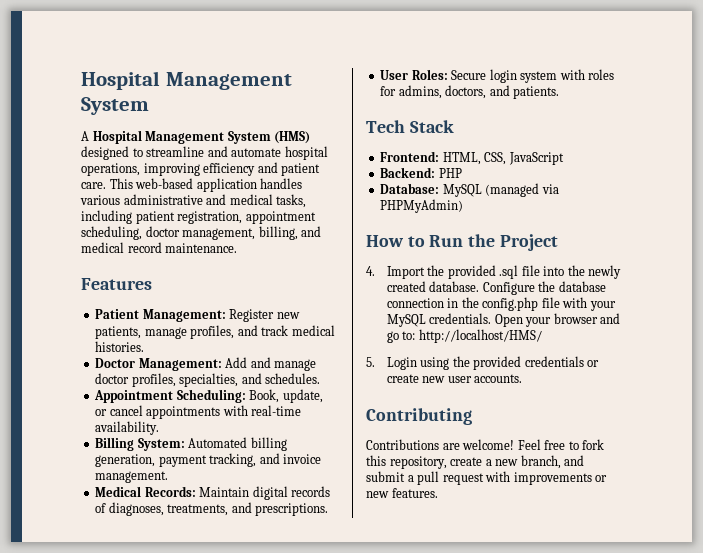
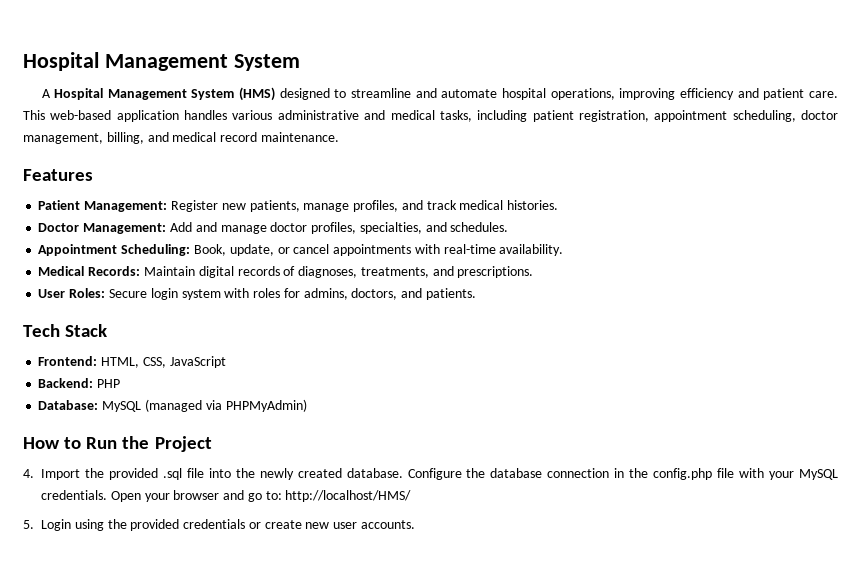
[95,437,287,451] [95,453,322,467] [95,471,169,483] // Billing System: Automated billing generation, payment tracking, and invoice management. -> (564, 250) none
[366,408,472,425] [366,439,605,450] [366,455,585,469] [366,471,608,485] [366,488,438,498] // Contributing // Contributions are welcome! Feel free to fork this repository, create a new branch, and submit a pull request with improvements or new features. -> (416, 524) none

